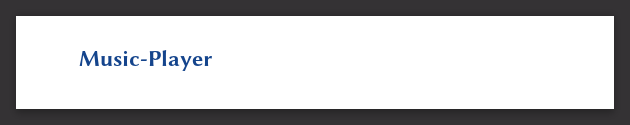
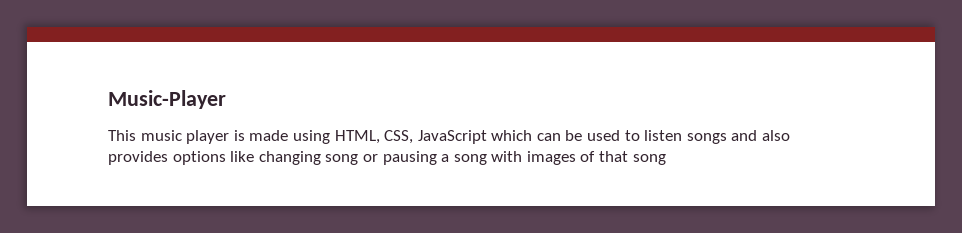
(213, 60) none -> [108,130,791,144] [108,151,666,165] // This music player is made using HTML, CSS, JavaScript which can be used to listen songs and also provides options like changing song or pausing a song with images of that song

